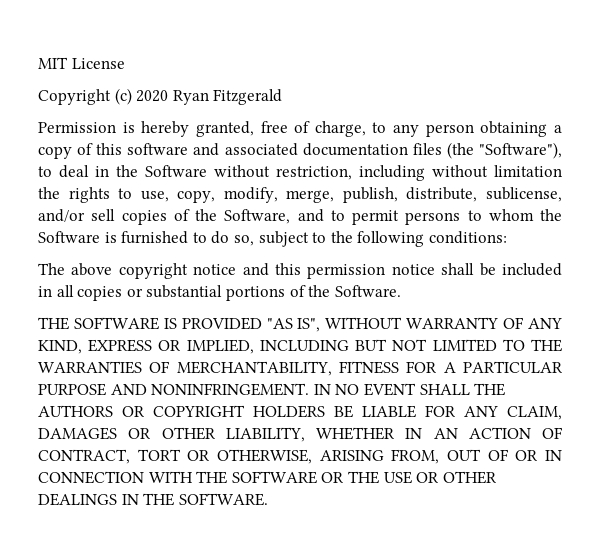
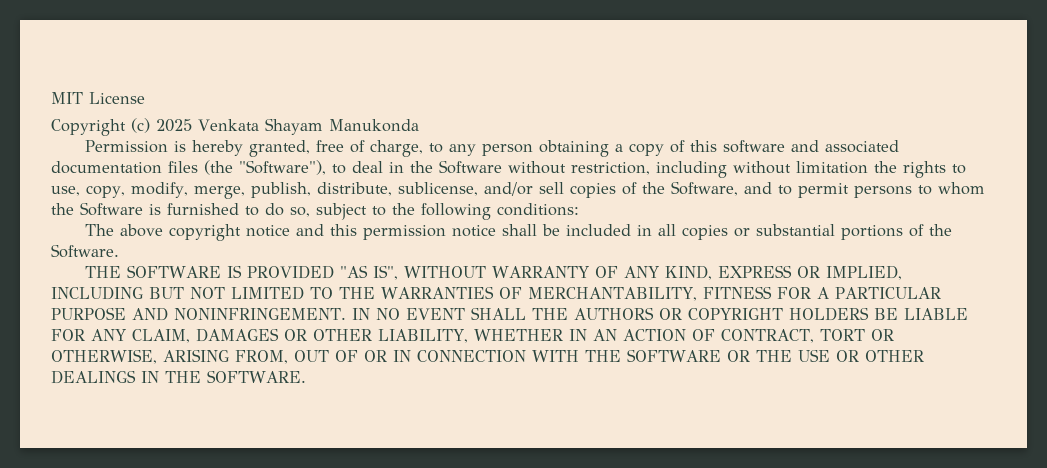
[136,89,283,105] 2020 Ryan Fitzgerald -> [156,118,419,135] 2025 Venkata Shayam Manukonda

